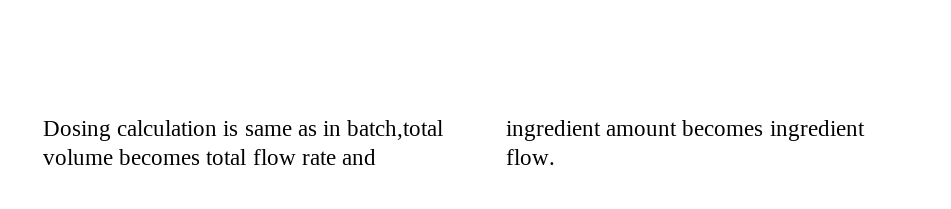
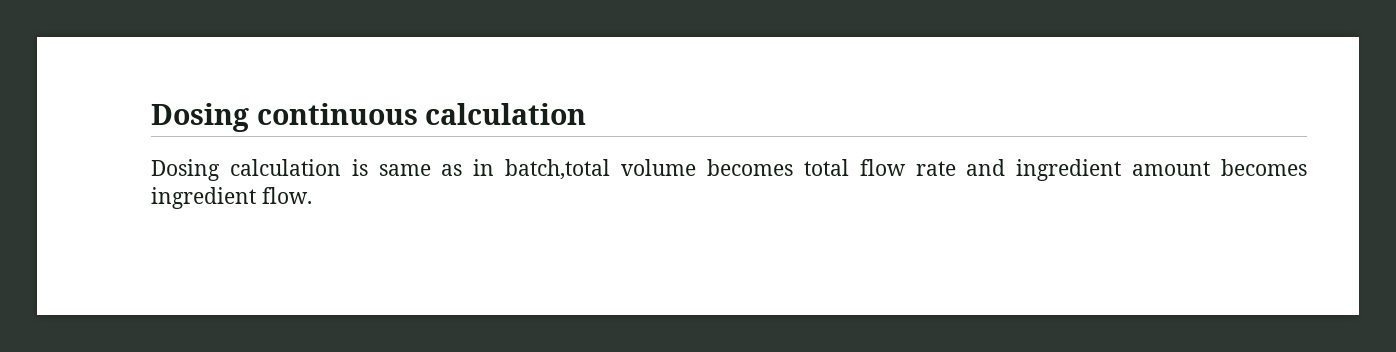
[43,121,111,141] Dosing -> [151,103,587,132] [151,159,220,181] Dosing continuous calculation // Dosing

